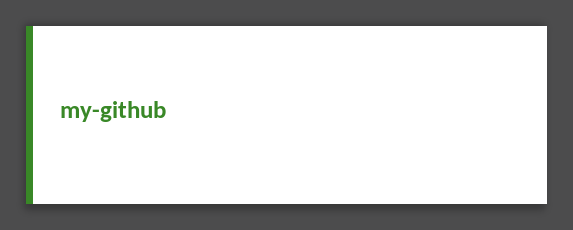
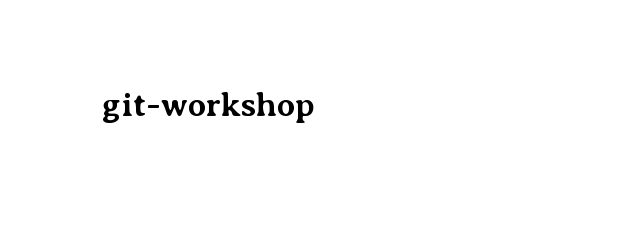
[60,101,166,122] my-github -> [102,92,315,123] git-workshop

